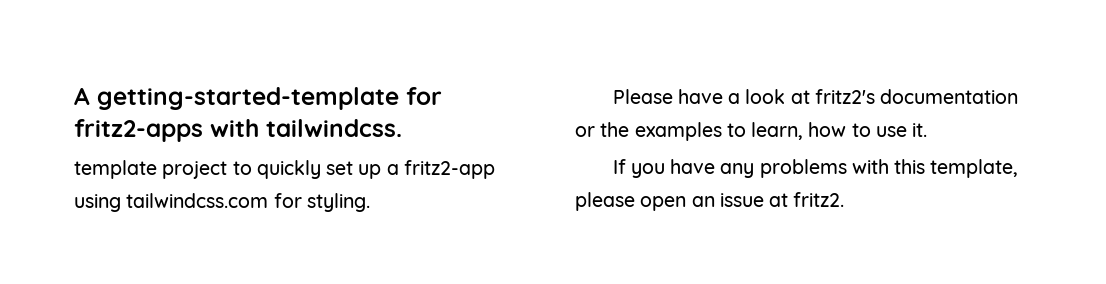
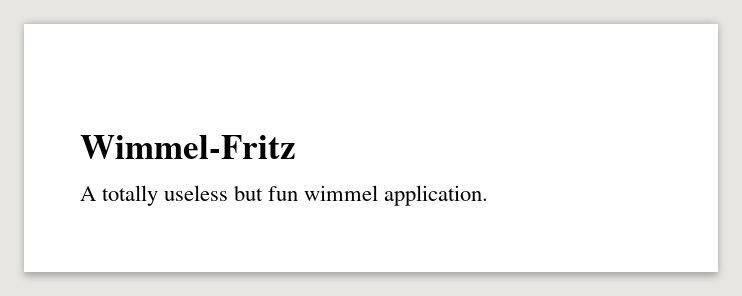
[74,87,442,110] [74,119,402,142] [74,160,495,179] [74,193,370,212] [612,89,1019,104] [575,122,928,141] [612,159,1019,178] [575,192,845,211] A getting-started-template for fritz2-apps with tailwindcss. // template project to quickly set up a fritz2-app using tailwindcss.com for styling. // Please have a look at fritz2's documentation or the examples to learn, how to use it. // If you have any problems with this template, please open an issue at fritz2. -> [80,135,296,159] [80,185,489,206] Wimmel-Fritz // A totally useless but fun wimmel application.

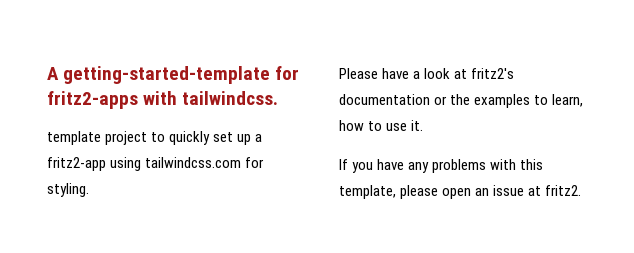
[80,135,296,159] [80,185,489,206] Wimmel-Fritz // A totally useless but fun wimmel application. -> [47,66,300,84] [47,91,279,109] [47,131,263,145] [47,157,265,171] [47,183,89,197] [339,68,515,79] [339,94,584,108] [339,120,424,131] [339,159,544,173] [339,185,582,199] A getting-started-template for fritz2-apps with tailwindcss. // template project to quickly set up a fritz2-app using tailwindcss.com for styling. // Please have a look at fritz2's documentation or the examples to learn, how to use it. // If you have any problems with this template, please open an issue at fritz2.

